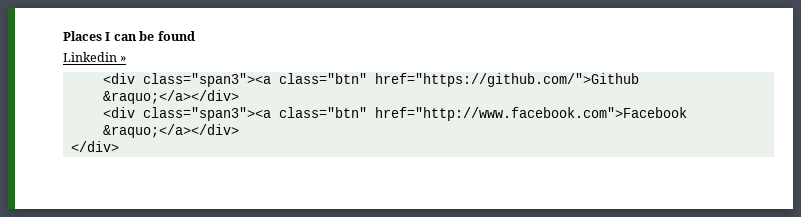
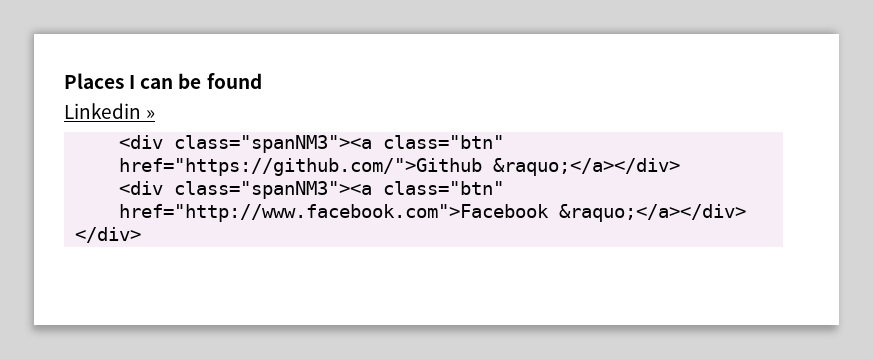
[142,73,271,87] class="span3"><a -> [174,135,373,153] class="spanNM3"><a
[142,107,271,121] class="span3"><a -> [174,181,373,199] class="spanNM3"><a

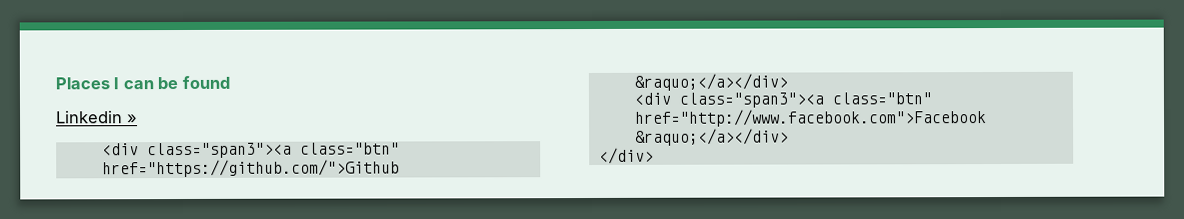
[174,135,373,153] class="spanNM3"><a -> [146,142,292,159] class="span3"><a
[174,181,373,199] class="spanNM3"><a -> [678,92,824,108] class="span3"><a

